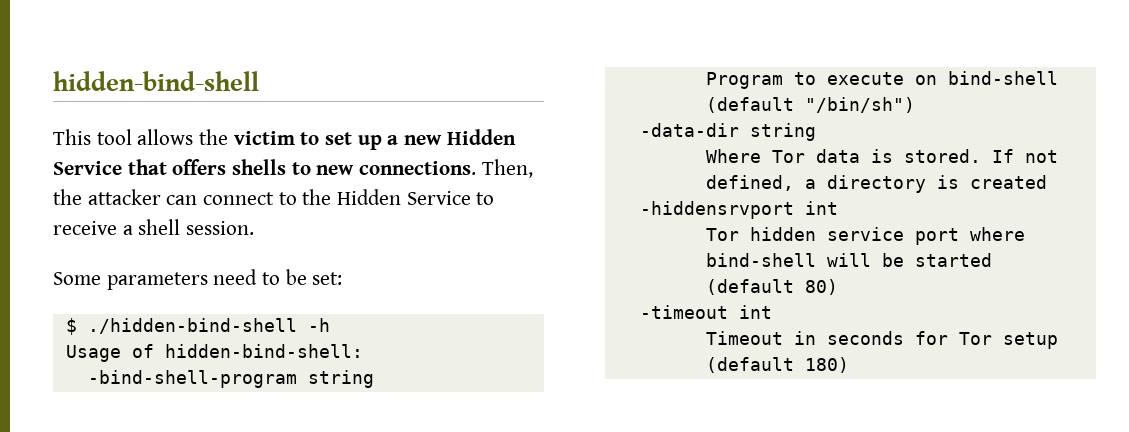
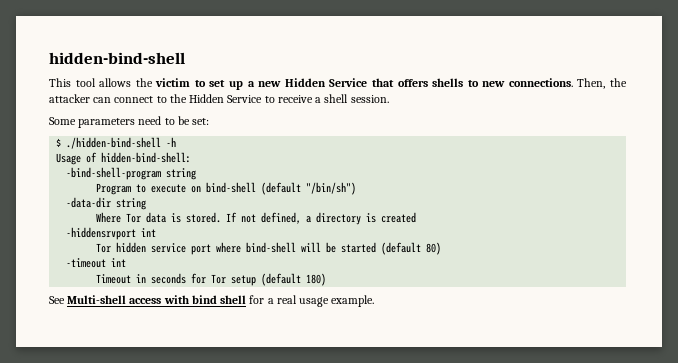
(849, 365) none -> [49,295,375,307] // See Multi-shell access with bind shell for a real usage example.

